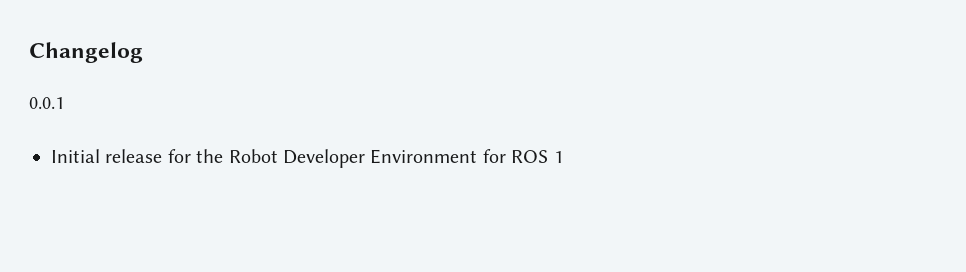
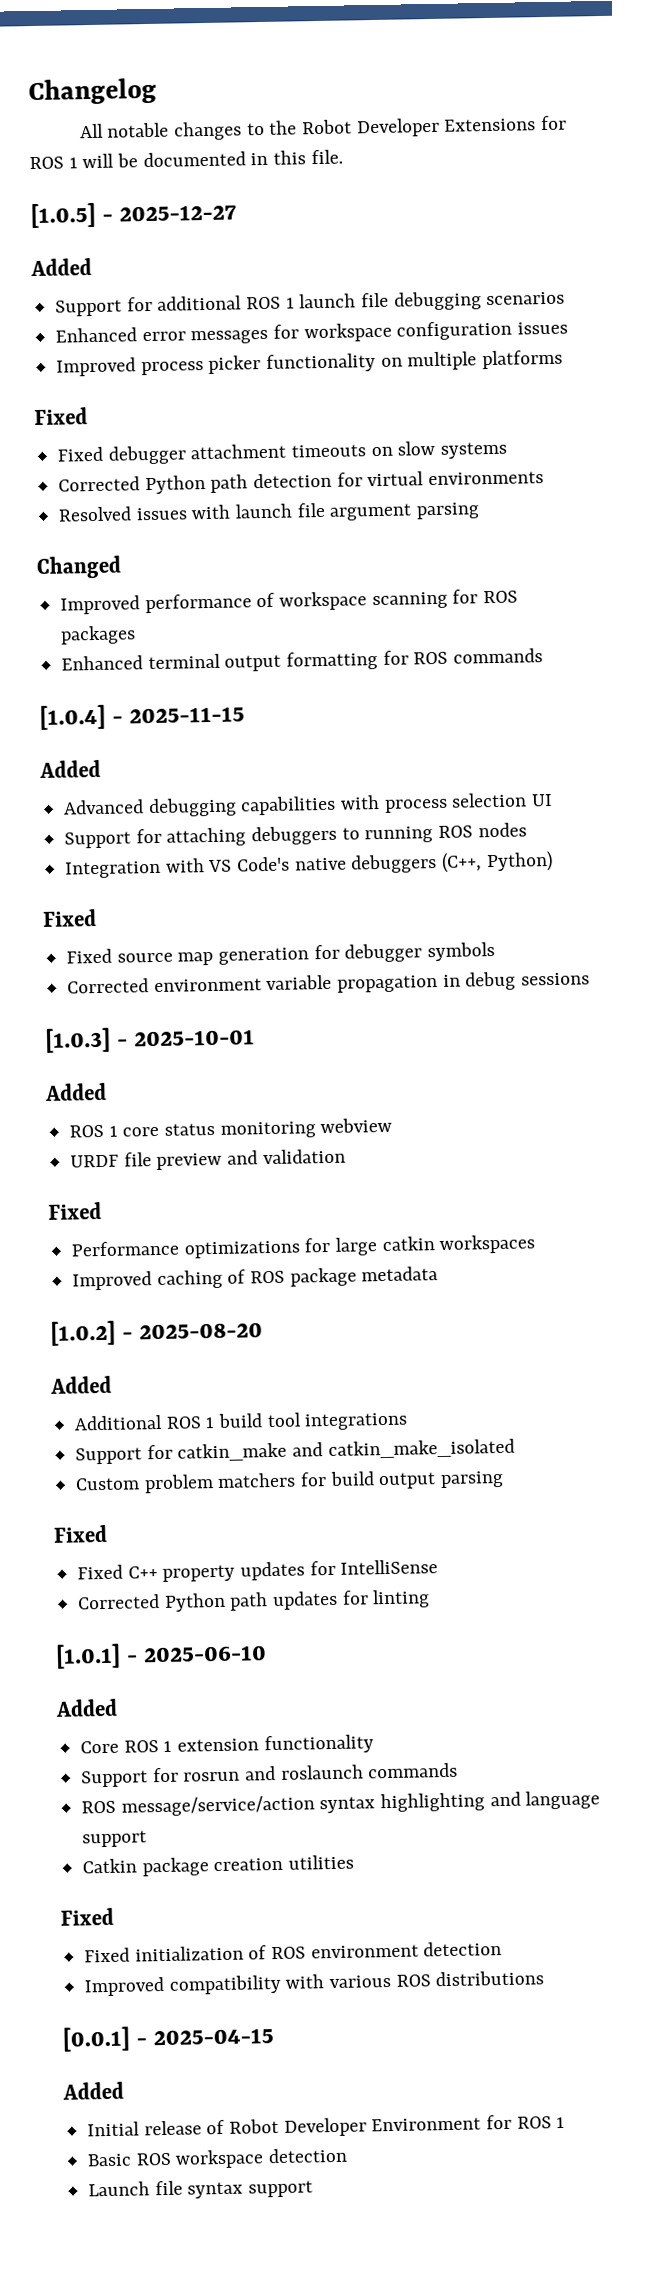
[29,97,64,109] 0.0.1 -> [79,115,567,141] [29,149,343,170] [30,202,238,229] [30,257,92,277] [55,291,566,317] [55,320,569,345] [56,349,564,377] [34,407,88,426] [57,440,508,465] [58,471,545,495] [58,502,481,522] [36,555,122,580] [60,589,519,615] [60,625,137,645] [61,648,544,672] [39,704,246,730] [39,759,101,778] [63,792,554,818] [64,822,527,849] [65,850,553,879] [42,909,97,927] [66,941,496,966] [67,971,591,994] [44,1027,256,1053] [44,1082,107,1101] [69,1117,393,1139] [70,1148,346,1170] [48,1201,102,1220] [71,1234,536,1259] [72,1266,439,1291] [50,1320,264,1346] [50,1375,112,1394] [74,1412,409,1431] [75,1438,515,1465] [75,1470,505,1494] [53,1524,108,1543] [77,1559,439,1582] [77,1589,431,1612] [55,1643,268,1669] [55,1698,118,1717] [80,1734,374,1755] [81,1762,459,1788] [81,1790,601,1817] [82,1830,148,1848] [82,1854,355,1877] [60,1907,114,1926] [84,1941,503,1963] [84,1970,545,1997] [62,2026,275,2052] [62,2081,124,2100] All notable changes to the Robot Developer Extensions for ROS 1 will be documented in this file. // [1.0.5] - 2025-12-27 // Added // Support for additional ROS 1 launch file debugging scenarios // Enhanced error messages for workspace configuration issues // Improved process picker functionality on multiple platforms // Fixed // Fixed debugger attachment timeouts on slow systems // Corrected Python path detection for virtual environments // Resolved issues with launch file argument parsing // Changed // Improved performance of workspace scanning for ROS packages // Enhanced terminal output formatting for ROS commands // [1.0.4] - 2025-11-15 // Added // Advanced debugging capabilities with process selection UI // Support for attaching debuggers to running ROS nodes // Integration with VS Code's native debuggers (C++, Python) // Fixed // Fixed source map generation for debugger symbols // Corrected environment variable propagation in debug sessions // [1.0.3] - 2025-10-01 // Added // ROS 1 core status monitoring webview // URDF file preview and validation // Fixed // Performance optimizations for large catkin workspaces // Improved caching of ROS package metadata // [1.0.2] - 2025-08-20 // Added // Additional ROS 1 build tool integrations // Support for catkin_make and catkin_make_isolated // Custom problem matchers for build output parsing // Fixed // Fixed C++ property updates for IntelliSense // Corrected Python path updates for linting // [1.0.1] - 2025-06-10 // Added // Core ROS 1 extension functionality // Support for rosrun and roslaunch commands // ROS message/service/action syntax highlighting and language support // Catkin package creation utilities // Fixed // Fixed initialization of ROS environment detection // Improved compatibility with various ROS distributions // [0.0.1] - 2025-04-15 // Added
[167,149,224,163] for the -> [206,2119,226,2135] of
(563, 157) none -> [87,2147,348,2169] [88,2180,314,2199] // Basic ROS workspace detection // Launch file syntax support

